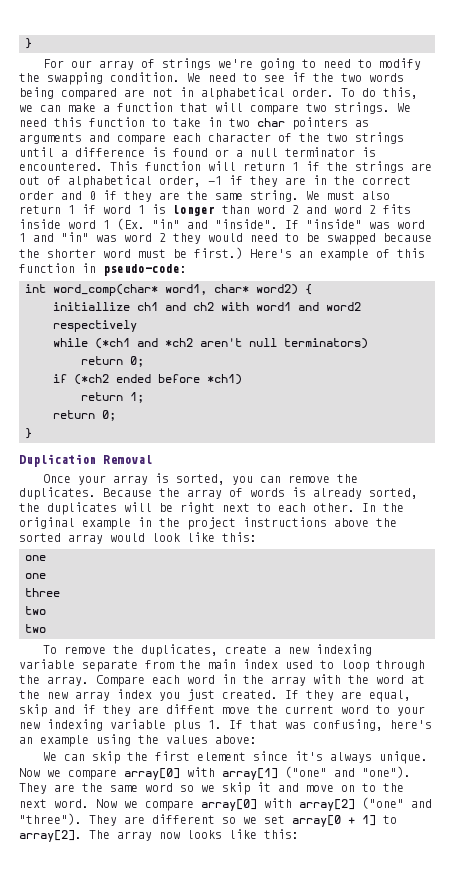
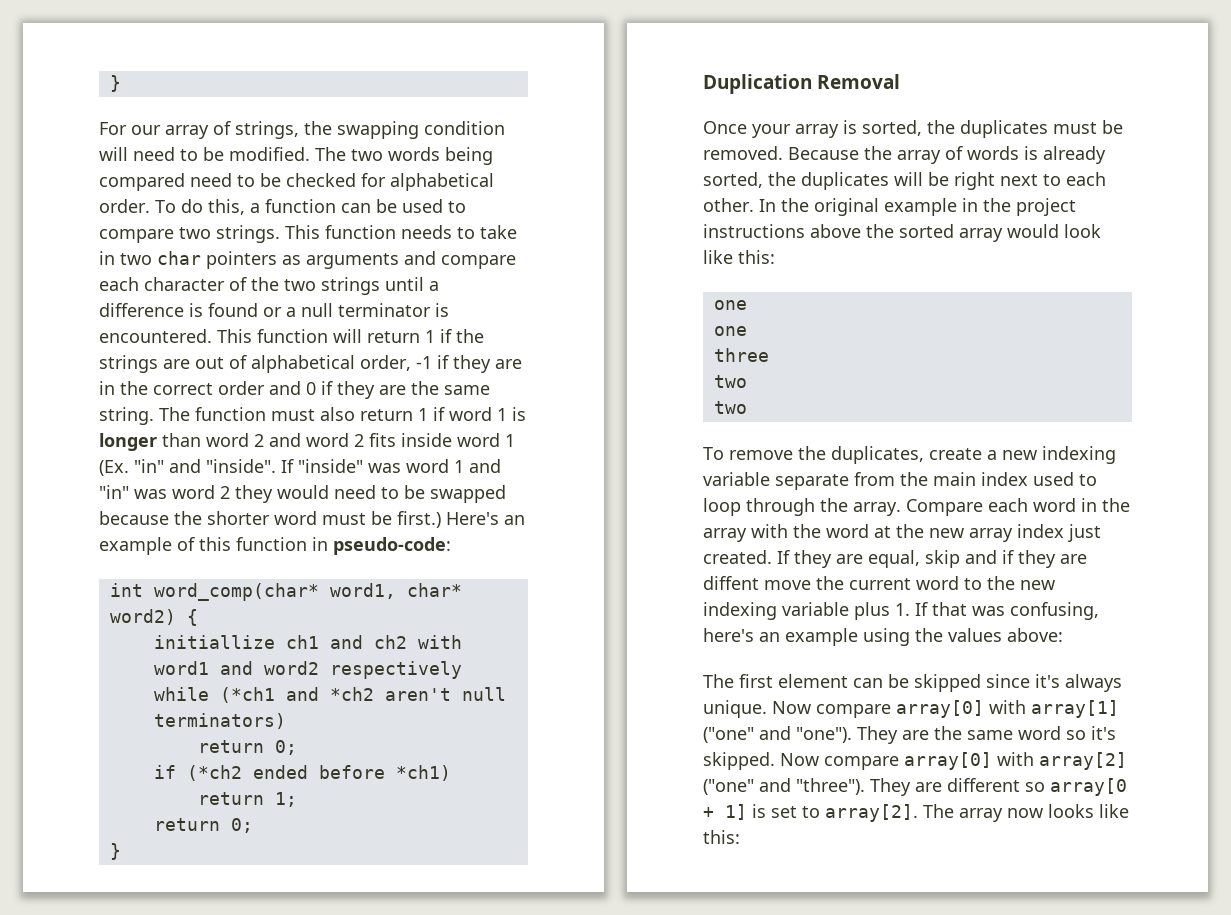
[162,58,422,70] [19,72,404,85] [19,87,194,100] strings we're going to need to modify the swapping condition. We need to see if the two words being compared are not in -> [235,121,505,139] [99,147,493,165] [99,173,386,191] strings, the swapping condition will need to be modified. The two words being compared need to be checked for
[19,102,411,115] [19,117,145,127] we can make a function that will compare two strings. We need this function -> [250,199,466,213] [99,225,452,243] a function can be used to compare two strings. This function needs
[306,191,320,200] We -> [159,407,266,421] The function
[232,474,359,485] [19,487,96,500] you can remove the duplicates. -> [927,120,1123,138] [703,146,783,160] the duplicates must be removed.
[159,692,180,701] you -> (1064, 531) none
[397,706,425,716] your -> [987,576,1015,590] the
[43,751,247,764] We can skip the first element -> [703,674,981,692] The first element can be skipped
[47,770,61,777] we -> (811, 707) none
[201,782,404,795] [19,799,138,808] we skip it and move on to the next word. Now we -> [1091,726,1116,740] [703,752,819,770] it's skipped. Now
[243,815,285,824] we set -> (1045, 787) none
(376, 820) none -> [752,804,797,818] is set

